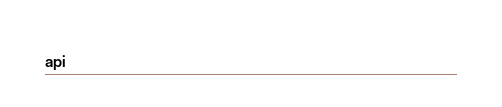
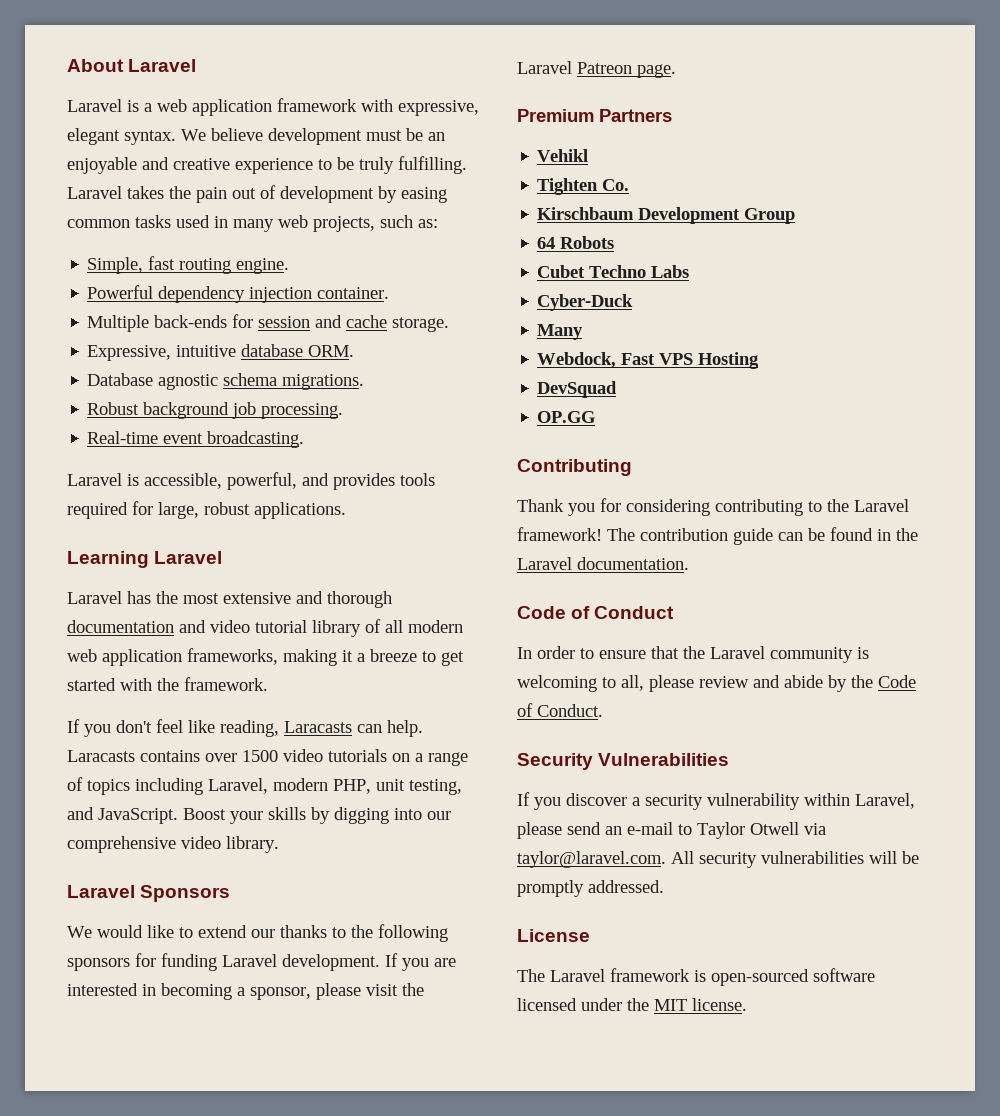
[45,55,66,71] api -> [67,59,197,72] [67,98,479,116] [67,128,445,145] [67,156,467,174] [67,185,447,203] [67,215,438,232] [87,256,290,274] [87,285,390,303] [87,314,450,332] [87,344,355,361] [87,373,365,390] [87,402,344,419] [87,431,305,448] [67,472,435,490] [67,501,346,519] [67,551,223,568] [67,591,392,608] [67,619,463,637] [67,648,464,666] [67,677,268,691] [67,719,423,737] [67,749,468,766] [67,777,462,795] [67,807,451,824] [67,836,279,853] [67,885,231,902] [67,924,448,942] [67,953,456,971] [67,983,424,1000] [517,61,676,78] [517,109,672,122] [537,149,589,162] [537,178,630,195] [537,207,796,224] [537,236,615,249] [537,265,690,278] [537,294,634,311] [537,324,584,340] [537,352,760,369] [537,381,618,398] [537,411,596,423] [517,459,632,476] [517,498,909,516] [517,527,918,545] [517,557,689,570] [517,606,675,619] [517,646,869,663] [517,675,916,692] [517,703,603,717] [517,753,730,770] [517,792,915,810] [517,822,826,839] [517,851,919,868] [517,880,664,897] [517,929,590,942] [517,968,875,986] [517,998,747,1011] About Laravel // Laravel is a web application framework with expressive, elegant syntax. We believe development must be an enjoyable and creative experience to be truly fulfilling. Laravel takes the pain out of development by easing common tasks used in many web projects, such as: // Simple, fast routing engine. // Powerful dependency injection container. // Multiple back-ends for session and cache storage. // Expressive, intuitive database ORM. // Database agnostic schema migrations. // Robust background job processing. // Real-time event broadcasting. // Laravel is accessible, powerful, and provides tools required for large, robust applications. // Learning Laravel // Laravel has the most extensive and thorough documentation and video tutorial library of all modern web application frameworks, making it a breeze to get started with the framework. // If you don't feel like reading, Laracasts can help. Laracasts contains over 1500 video tutorials on a range of topics including Laravel, modern PHP, unit testing, and JavaScript. Boost your skills by digging into our comprehensive video library. // Laravel Sponsors // We would like to extend our thanks to the following sponsors for funding Laravel development. If you are interested in becoming a sponsor, please visit the Laravel Patreon page. // Premium Partners // Vehikl // Tighten Co. // Kirschbaum Development Group // 64 Robots // Cubet Techno Labs // Cyber-Duck // Many // Webdock, Fast VPS Hosting // DevSquad // OP.GG // Contributing // Thank you for considering contributing to the Laravel framework! The contribution guide can be found in the Laravel documentation. // Code of Conduct // In order to ensure that the Laravel community is welcoming to all, please review and abide by the Code of Conduct. // Security Vulnerabilities // If you discover a security vulnerability within Laravel, please send an e-mail to Taylor Otwell via taylor@laravel.com. All security vulnerabilities will be promptly addressed. // License // The Laravel framework is open-sourced software licensed under the MIT license.

